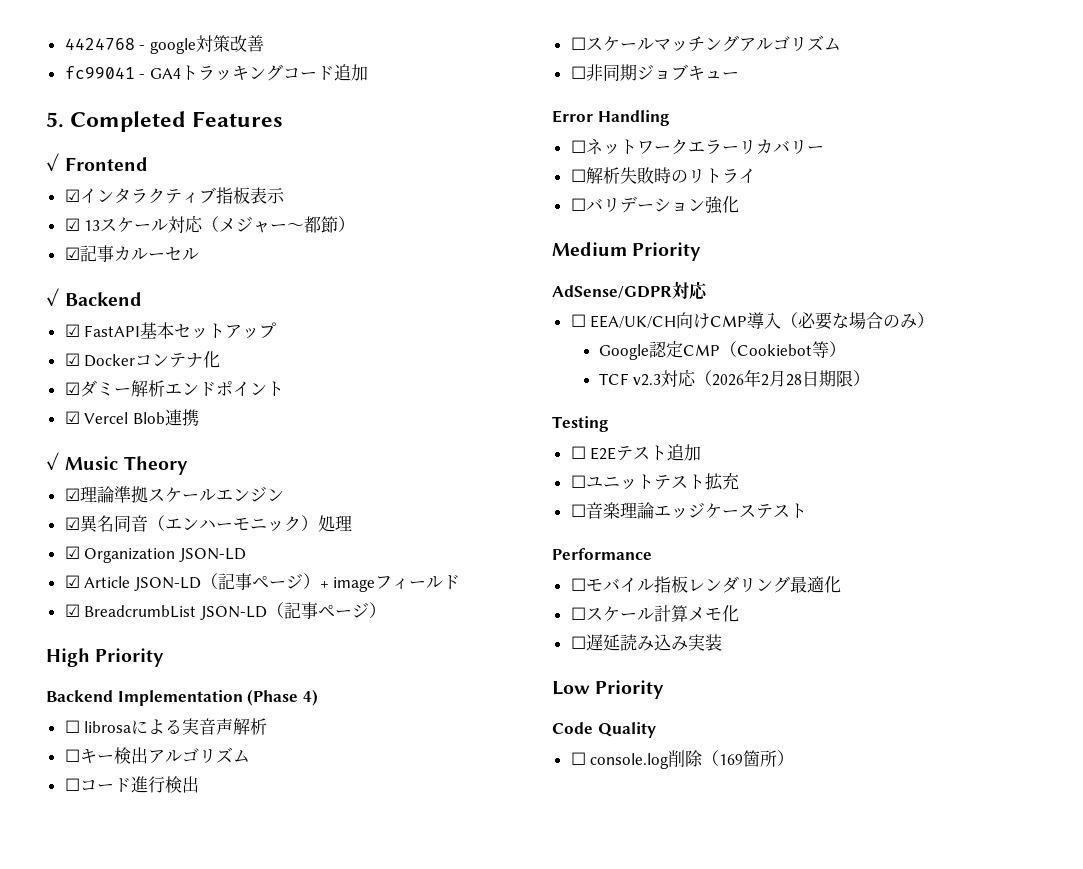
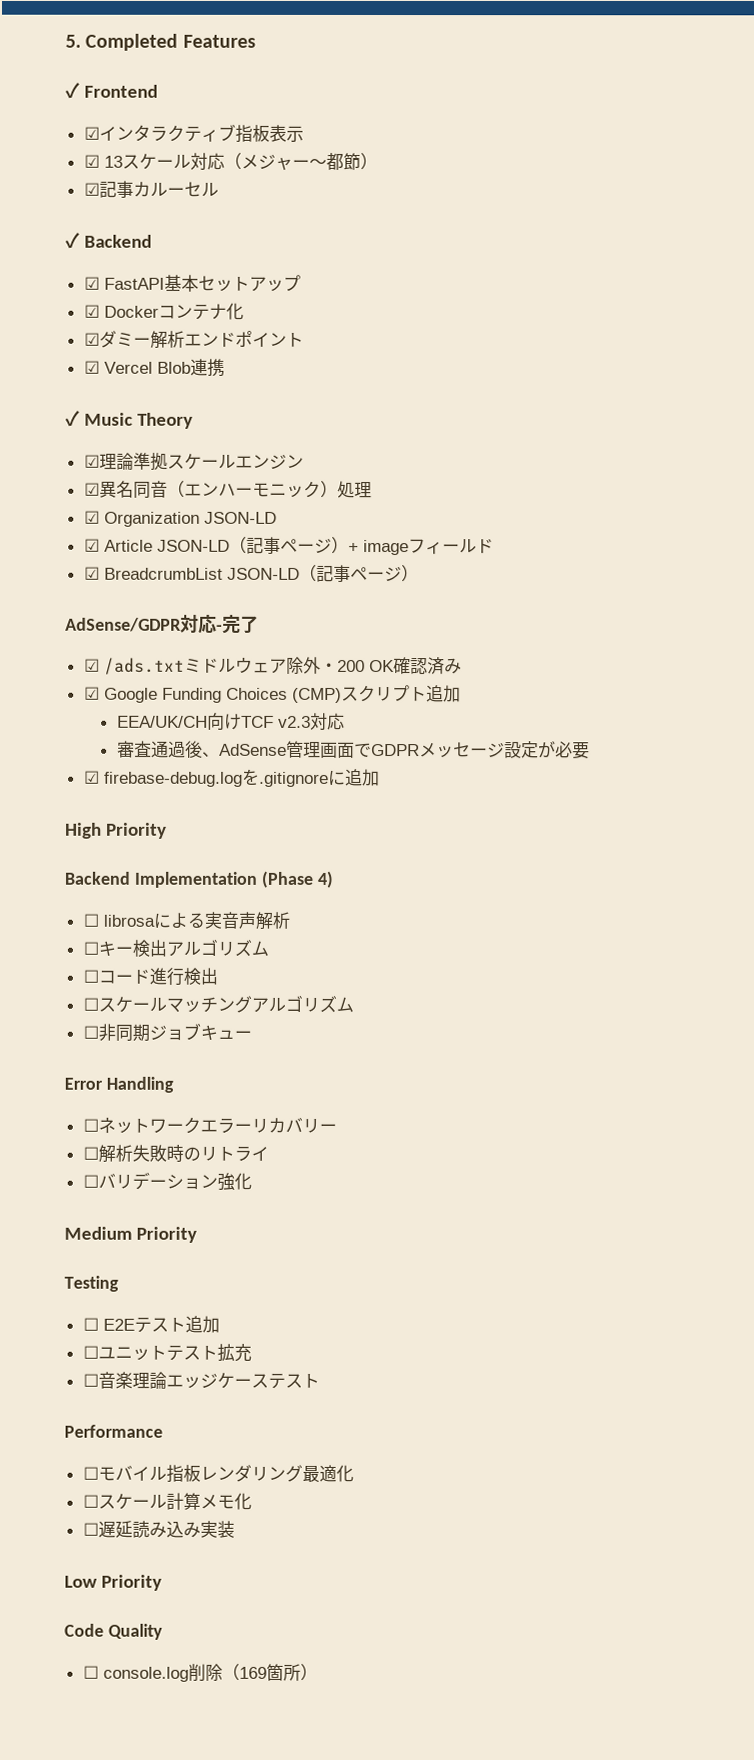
[64,35,264,54] [64,64,368,81] 4424768 - google対策改善 // fc99041 - GA4トラッキングコード追加 // -> (65, 41) none
(386, 610) none -> [65,614,259,634] [83,656,462,675] [83,684,461,703] [116,712,345,730] [116,740,590,760] [83,768,380,787] // AdSense/GDPR対応-完了 // ☑ /ads.txtミドルウェア除外・200 OK確認済み // ☑ Google Funding Choices (CMP)スクリプト追加 // EEA/UK/CH向けTCF v2.3対応 // 審査通過後、AdSense管理画面でGDPRメッセージ設定が必要 // ☑ firebase-debug.logを.gitignoreに追加
[552,281,708,300] [570,312,935,330] [598,341,846,360] [598,369,871,387] // AdSense/GDPR対応 // ☐ EEA/UK/CH向けCMP導入（必要な場合のみ） // Google認定CMP（Cookiebot等） // TCF v2.3対応（2026年2月28日期限） -> (198, 1234) none

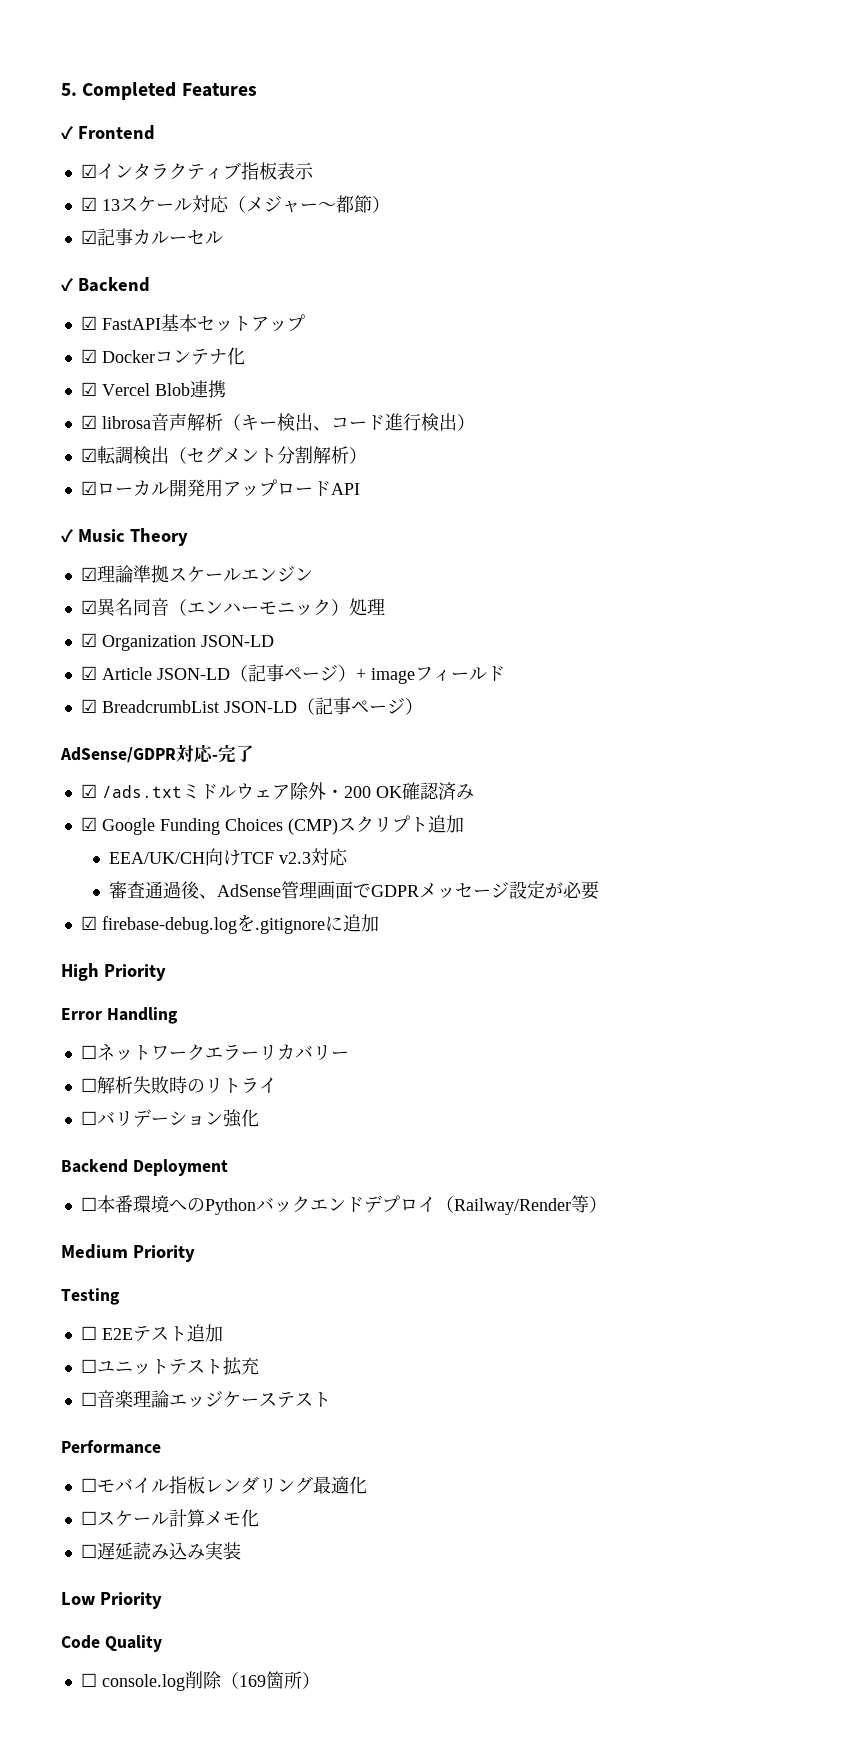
[98,330,304,349] [83,358,225,377] ダミー解析エンドポイント // ☑ Vercel Blob連携 -> [101,380,226,398] [80,413,475,431] [80,446,367,465] [80,479,360,497] Vercel Blob連携 // ☑ librosa音声解析（キー検出、コード進行検出） // ☑転調検出（セグメント分割解析） // ☑ローカル開発用アップロードAPI
[64,870,334,888] [82,911,290,930] [82,938,269,957] [82,967,218,986] [82,994,354,1013] [82,1022,252,1042] // Backend Implementation (Phase 4) // ☐ librosaによる実音声解析 // ☐キー検出アルゴリズム // ☐コード進行検出 // ☐スケールマッチングアルゴリズム // ☐非同期ジョブキュー -> (166, 972) none
(252, 1181) none -> [61,1159,228,1176] [80,1195,607,1215] // Backend Deployment // ☐本番環境へのPythonバックエンドデプロイ（Railway/Render等）

